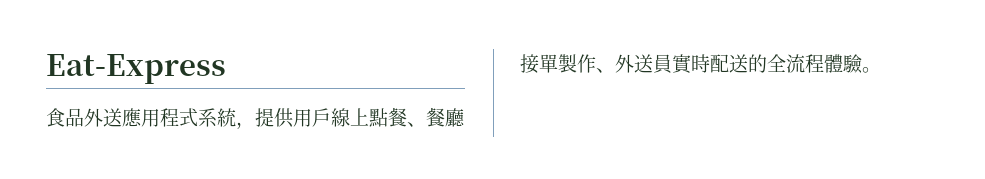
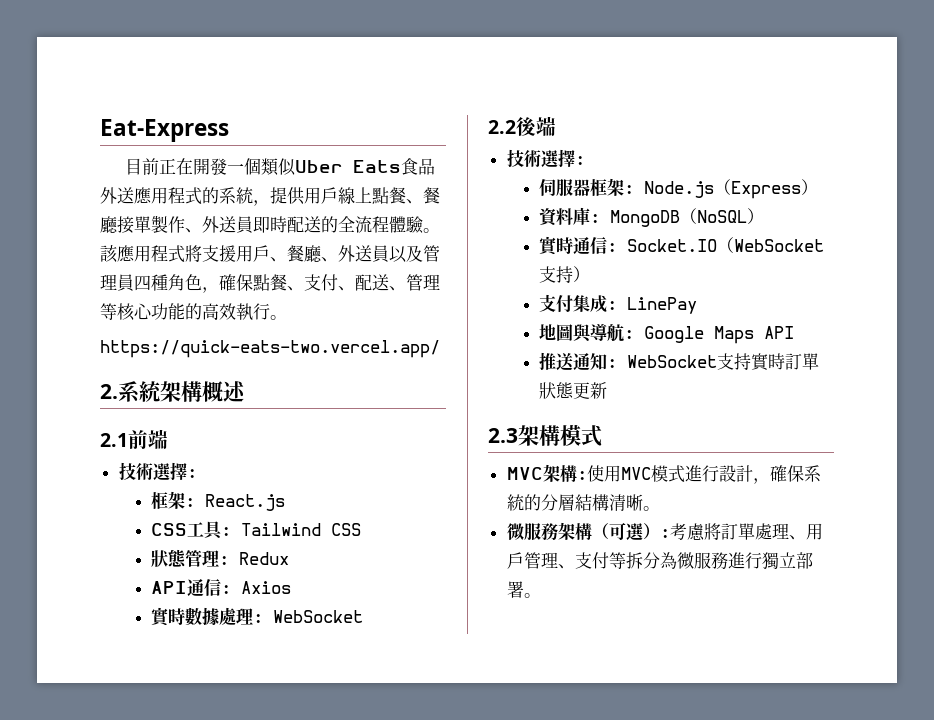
(226, 69) none -> [124,158,401,176] 目前正在開發一個類似Uber Eats
(198, 117) none -> [202,187,219,204] 的
[672,54,692,74] 實 -> [253,216,270,233] 即
(881, 70) none -> [100,245,440,263] [100,274,440,293] [100,303,287,321] [100,340,440,358] [100,381,246,403] [100,429,168,449] [118,462,197,481] [150,491,285,511] [150,521,361,540] [150,549,289,568] [150,579,291,597] [150,607,363,626] [488,116,556,136] [506,149,585,168] [538,178,818,199] [538,207,764,227] [538,236,824,255] [538,266,590,283] [538,294,697,314] [538,324,794,344] [538,352,819,371] [538,382,607,399] [488,425,602,447] [506,464,821,484] [506,494,660,511] [506,522,823,541] [506,552,813,569] [506,581,541,598] 該應用程式將支援用戶、餐廳、外送員以及管理員四種角色，確保點餐、支付、配送、管理等核心功能的高效執行。 // https://quick-eats-two.vercel.app/ // 2.系統架構概述 // 2.1前端 // 技術選擇: // 框架: React.js // CSS工具: Tailwind CSS // 狀態管理: Redux // API通信: Axios // 實時數據處理: WebSocket // 2.2後端 // 技術選擇: // 伺服器框架: Node.js（Express） // 資料庫: MongoDB（NoSQL） // 實時通信: Socket.IO（WebSocket支持） // 支付集成: LinePay // 地圖與導航: Google Maps API // 推送通知: WebSocket支持實時訂單狀態更新 // 2.3架構模式 // MVC架構:使用MVC模式進行設計，確保系統的分層結構清晰。 // 微服務架構（可選）:考慮將訂單處理、用戶管理、支付等拆分為微服務進行獨立部署。

